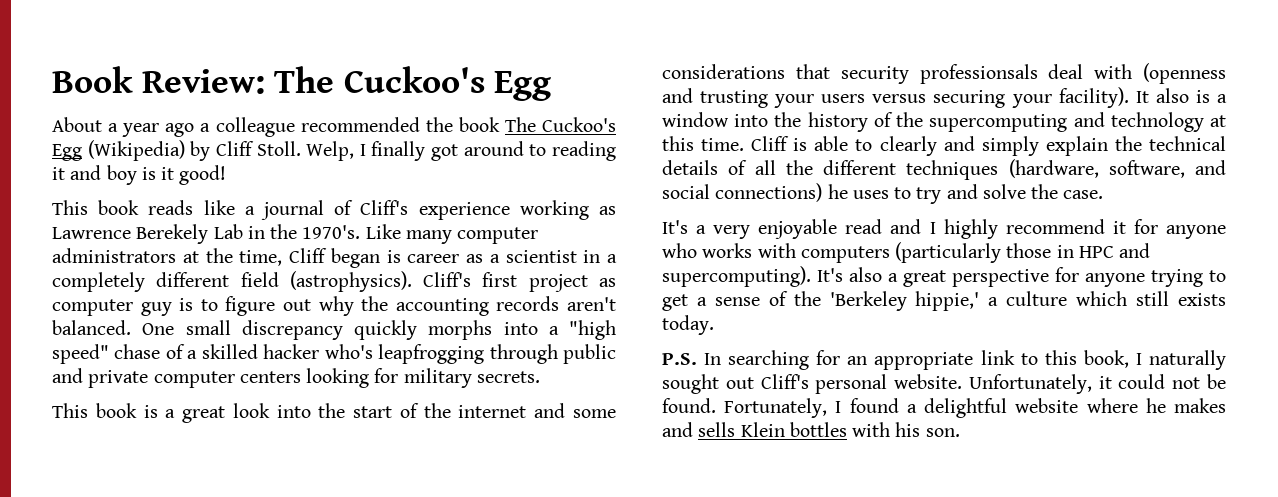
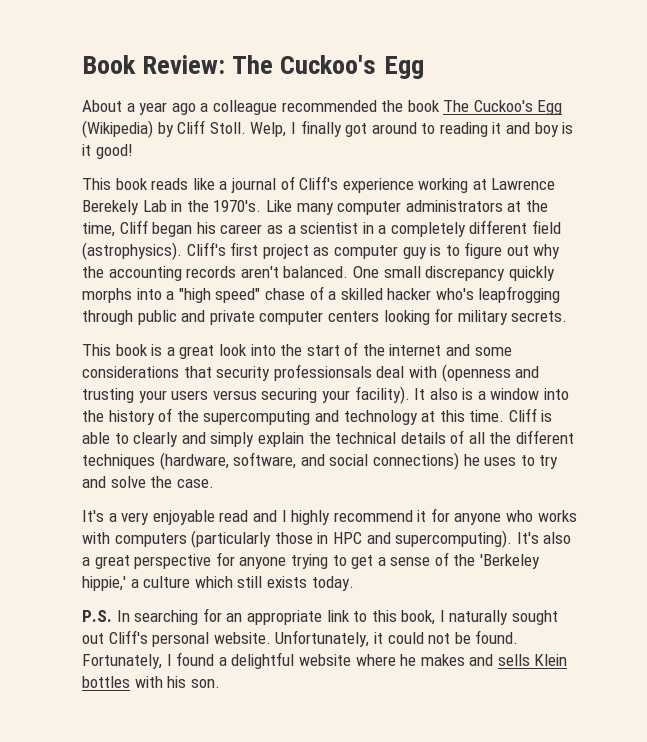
[599,206,616,215] as -> [472,179,487,190] at
[386,250,401,263] is -> [196,222,216,234] his

